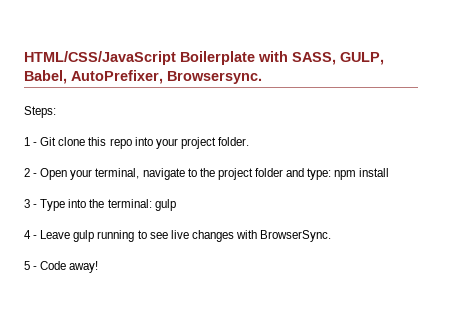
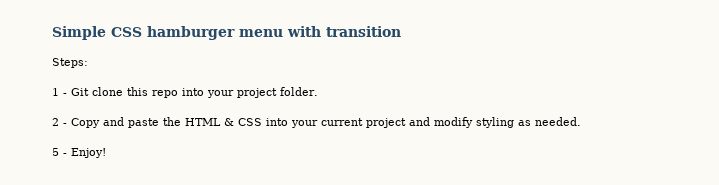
[24,51,384,65] [24,70,262,84] HTML/CSS/JavaScript Boilerplate with SASS, GULP, Babel, AutoPrefixer, Browsersync. -> [52,26,401,40] Simple CSS hamburger menu with transition
[40,168,390,180] [24,199,176,211] [24,230,332,242] Open your terminal, navigate to the project folder and type: npm install // 3 - Type into the terminal: gulp // 4 - Leave gulp running to see live changes with BrowserSync. -> [71,117,581,128] Copy and paste the HTML & CSS into your current project and modify styling as needed.
[40,261,99,273] Code away! -> [71,148,106,158] Enjoy!

